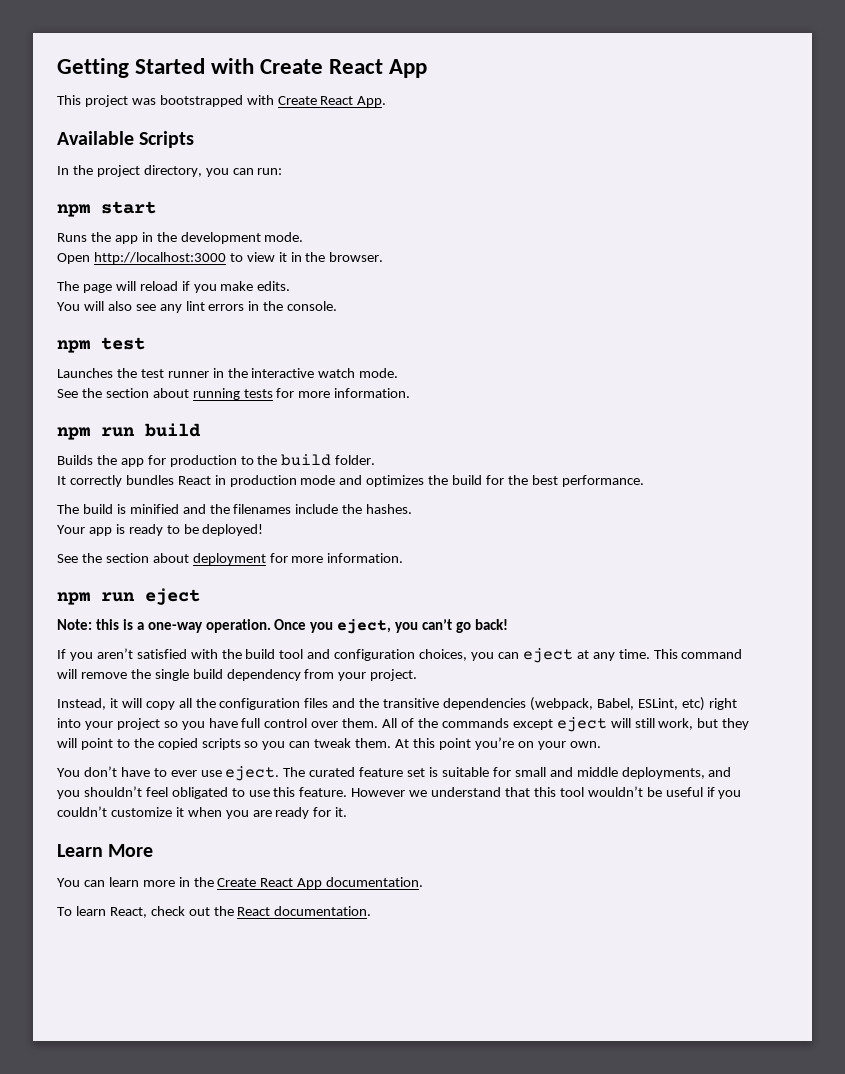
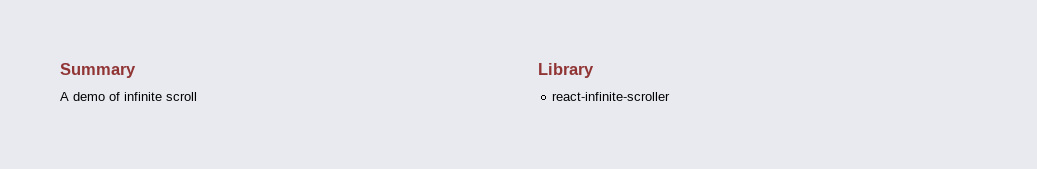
[57,58,428,78] [57,95,387,107] [57,131,195,148] [57,165,283,177] [57,201,156,217] [57,232,304,244] [57,252,384,264] [57,281,291,293] [57,301,338,313] [57,337,145,353] [57,368,399,378] [57,388,411,400] [57,423,201,440] [57,454,376,467] [57,475,644,487] [57,504,413,514] [57,524,264,536] [57,553,404,565] [57,588,200,605] [57,619,508,634] [57,648,743,663] [57,669,418,681] [57,697,737,711] [57,717,750,732] [57,737,601,750] [57,766,732,781] [57,786,742,799] [57,806,348,819] [57,844,154,857] [57,877,424,889] [57,906,372,918] Getting Started with Create React App // This project was bootstrapped with Create React App. // Available Scripts // In the project directory, you can run: // npm start // Runs the app in the development mode. // Open http://localhost:3000 to view it in the browser. // The page will reload if you make edits. // You will also see any lint errors in the console. // npm test // Launches the test runner in the interactive watch mode. // See the section about running tests for more information. // npm run build // Builds the app for production to the build folder. // It correctly bundles React in production mode and optimizes the build for the best performance. // The build is minified and the filenames include the hashes. // Your app is ready to be deployed! // See the section about deployment for more information. // npm run eject // Note: this is a one-way operation. Once you eject, you can’t go back! // If you aren’t satisfied with the build tool and configuration choices, you can eject at any time. This command will remove the single build dependency from your project. // Instead, it will copy all the configuration files and the transitive dependencies (webpack, Babel, ESLint, etc) right into your project so you have full control over them. All of the commands except eject will still work, but they will point to the copied scripts so you can tweak them. At this point you’re on your own. // You don’t have to ever use eject. The curated feature set is suitable for small and middle deployments, and you shouldn’t feel obligated to use this feature. However we understand that this tool wouldn’t be useful if you couldn’t customize it when you are ready for it. // Learn More // You can learn more in the Create React App documentation. // To learn React, check out the React documentation. -> [60,63,136,78] [60,92,197,101] [538,63,594,78] [552,92,671,101] Summary // A demo of infinite scroll // Library // react-infinite-scroller

